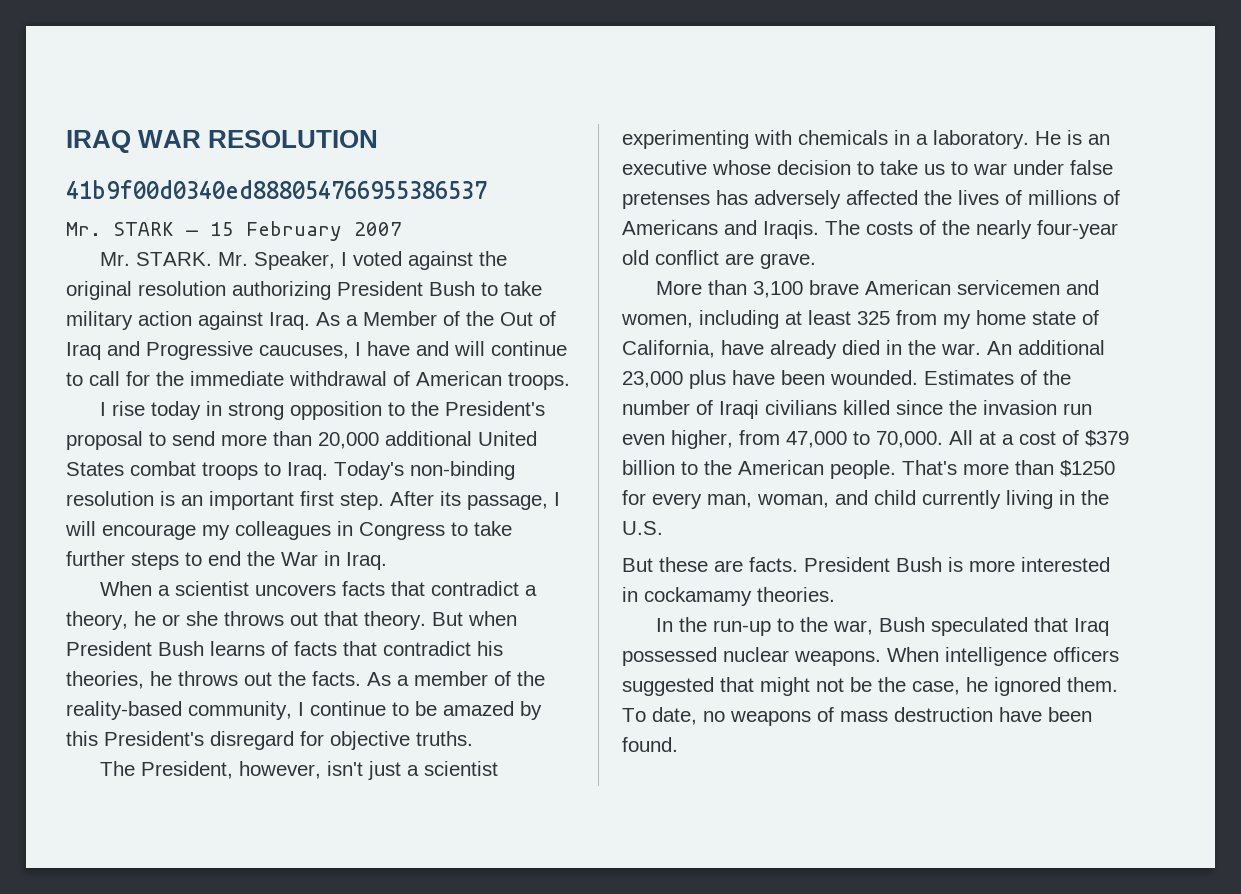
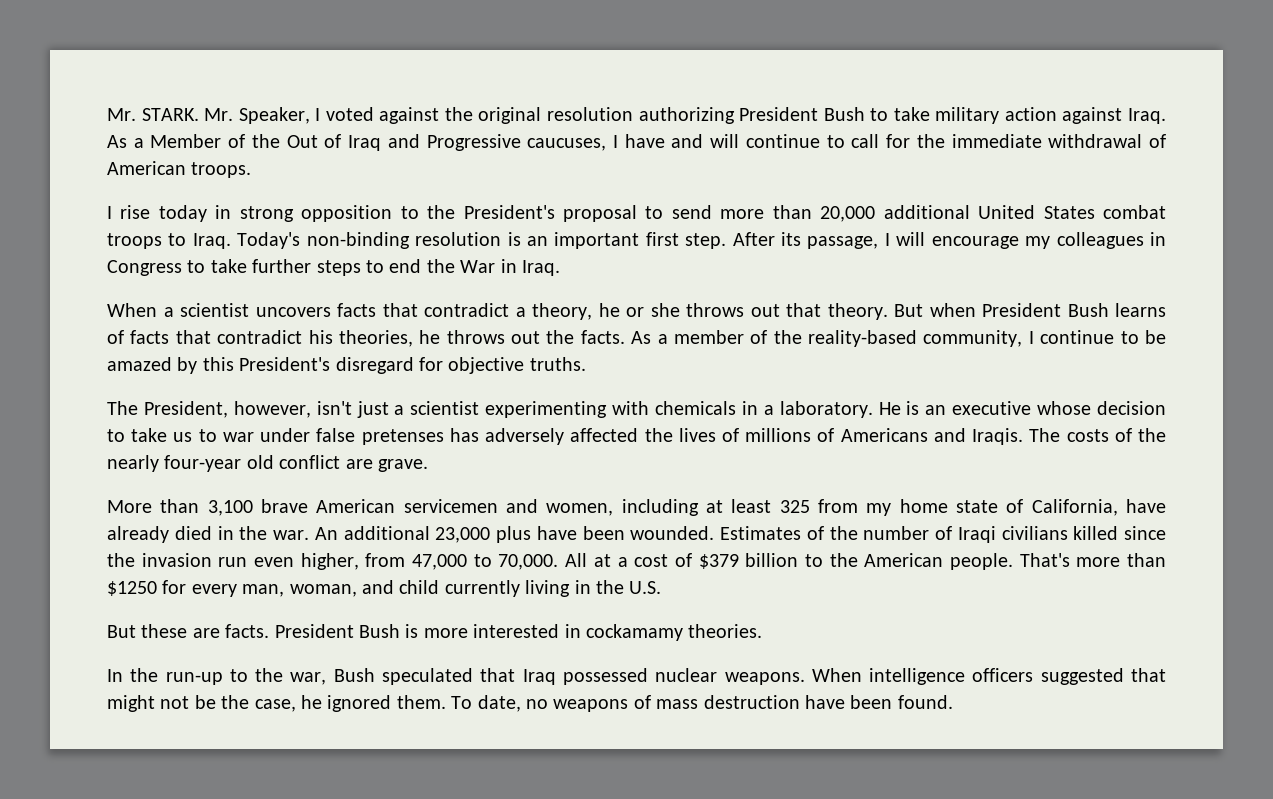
[66,130,379,153] [66,180,487,199] [66,221,402,241] IRAQ WAR RESOLUTION // 41b9f00d0340ed888054766955386537 // Mr. STARK — 15 February 2007 // -> (107, 114) none

